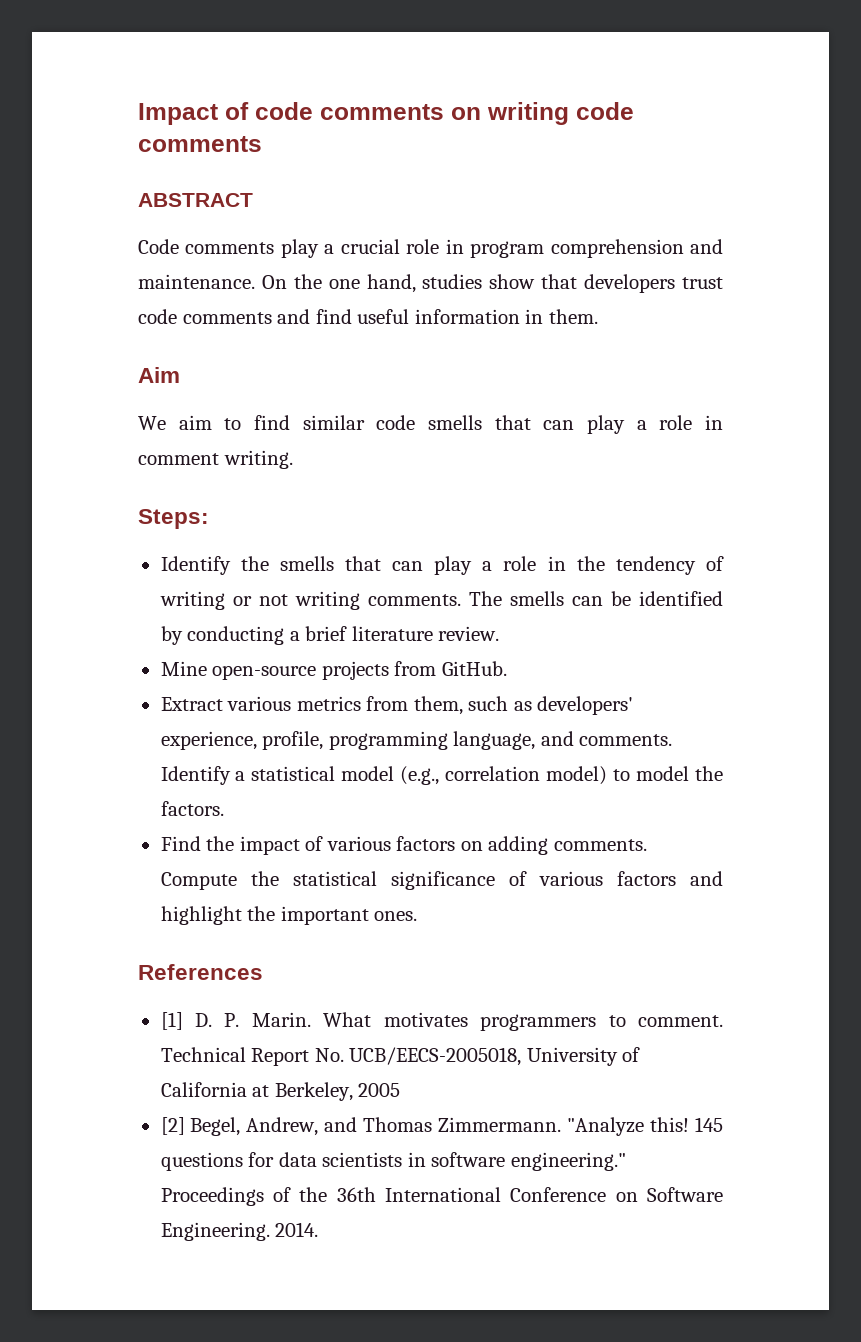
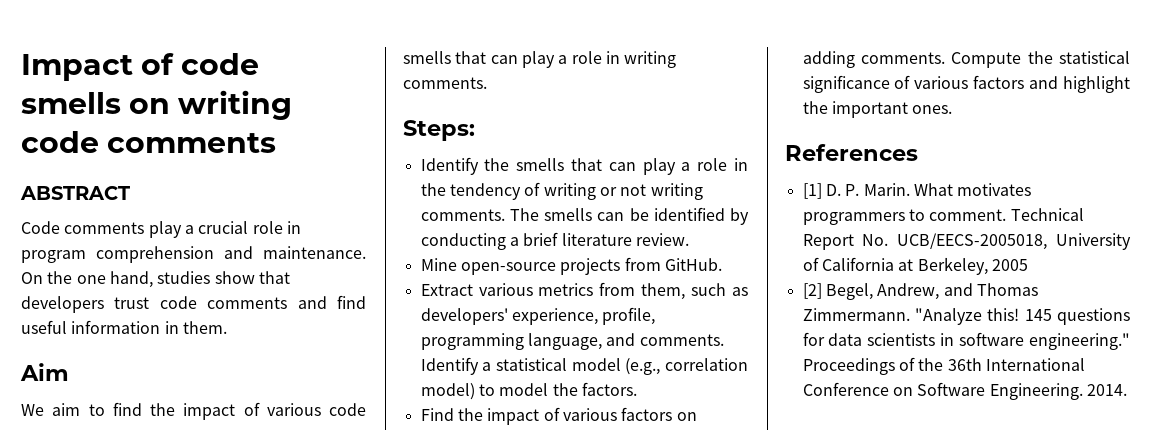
[320,104,444,120] comments -> [21,92,121,114] smells
[302,415,365,430] similar -> [150,402,321,420] the impact of various
[138,450,293,469] comment writing. -> [624,51,677,68] [403,77,487,89] writing comments.

